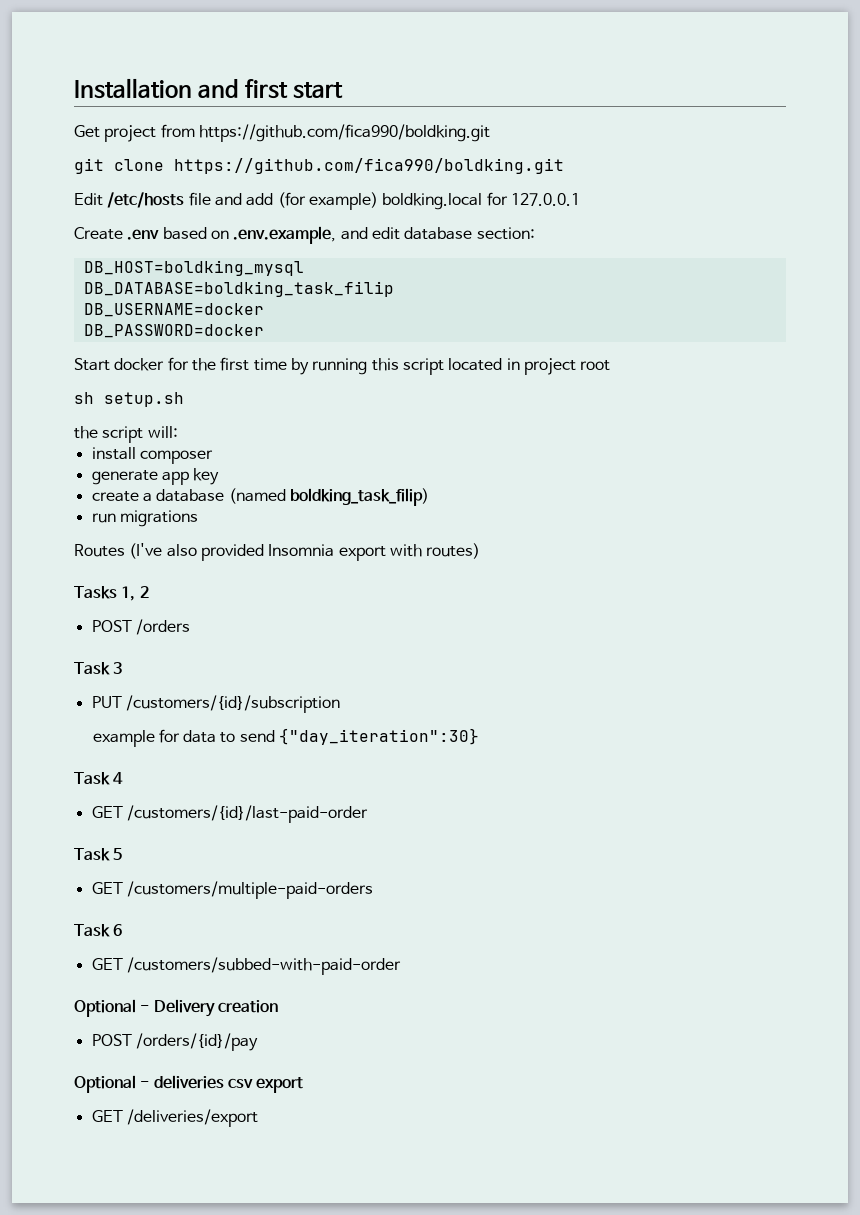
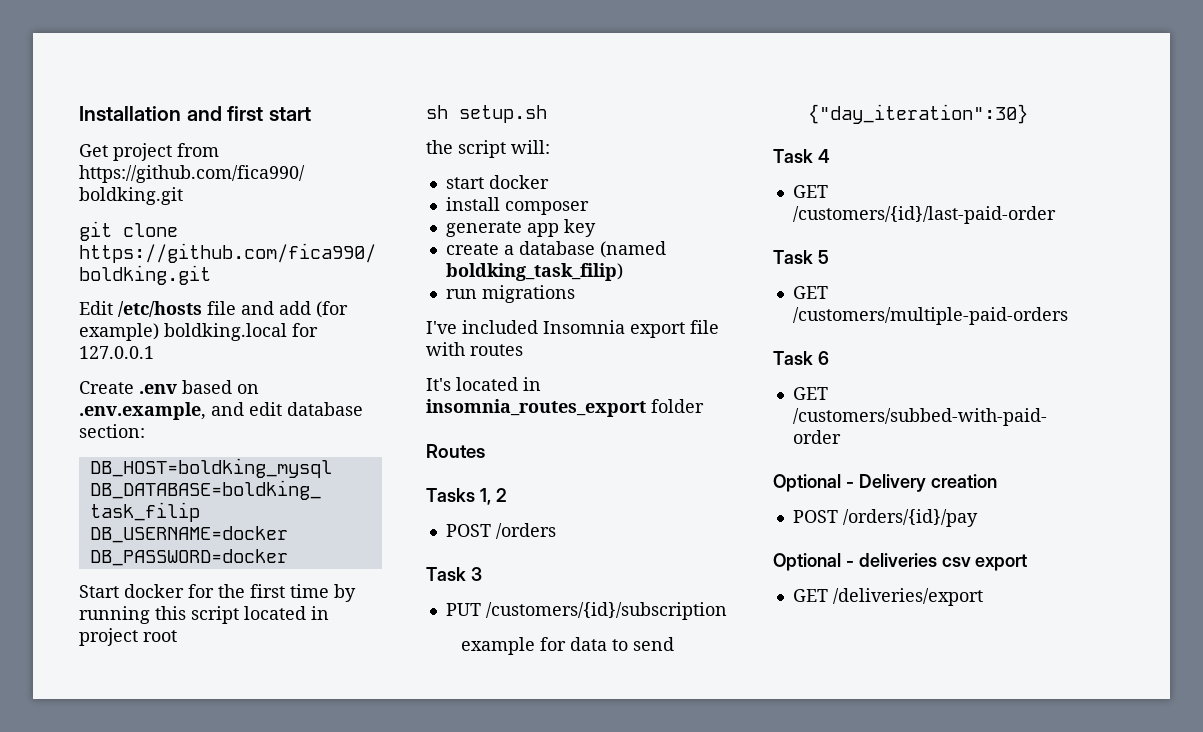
(178, 432) none -> [445,175,549,189] // start docker
[74,543,481,561] Routes (I've also provided Insomnia export with routes) -> [426,320,719,338] [426,342,523,356] [426,377,541,391] [426,399,704,417] [426,444,485,458] I've included Insomnia export file with routes // It's located in insomnia_routes_export folder // Routes

